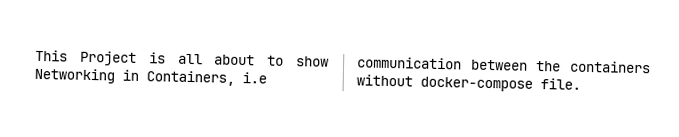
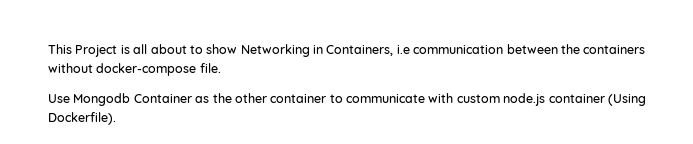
(581, 84) none -> [48,93,646,106] [48,112,116,125] // Use Mongodb Container as the other container to communicate with custom node.js container (Using Dockerfile).

